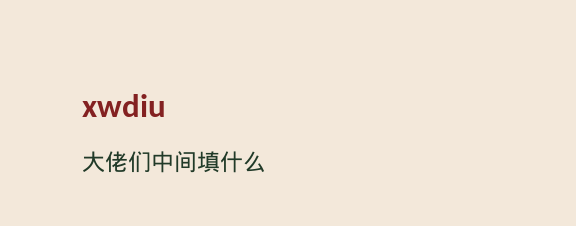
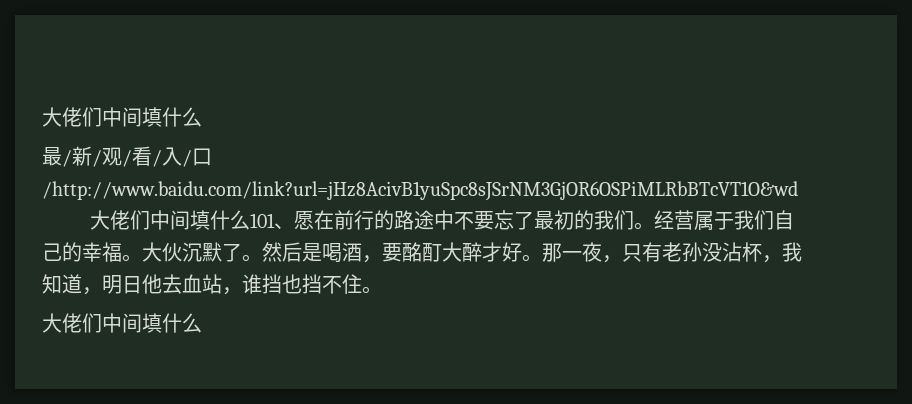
[82,94,166,117] xwdiu -> [42,107,202,127] [42,146,212,167] [42,181,798,201] [90,210,795,231] [42,242,802,263] [42,274,382,295] 大佬们中间填什么 // 最/新/观/看/入/口/http://www.baidu.com/link?url=jHz8AcivB1yuSpc8sJSrNM3GjOR6OSPiMLRbBTcVT1O&wd // 大佬们中间填什么101、愿在前行的路途中不要忘了最初的我们。经营属于我们自己的幸福。大伙沉默了。然后是喝酒，要酩酊大醉才好。那一夜，只有老孙没沾杯，我知道，明日他去血站，谁挡也挡不住。

